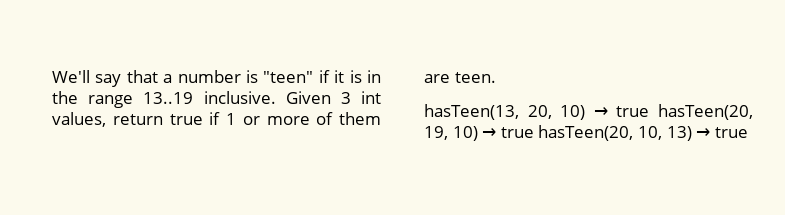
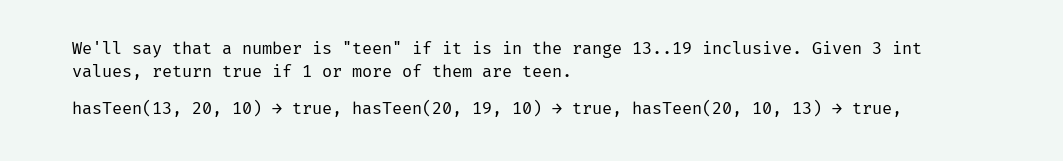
[616,106,650,117] true -> [292,102,342,117] true,
[500,127,534,138] true -> [572,102,622,117] true,
[714,127,748,138] true -> [852,102,902,117] true,

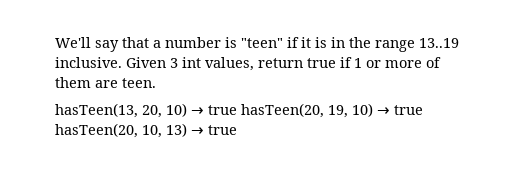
[292,102,342,117] true, -> [208,105,237,115] true
[572,102,622,117] true, -> [394,105,423,115] true
[852,102,902,117] true, -> [208,125,237,135] true

